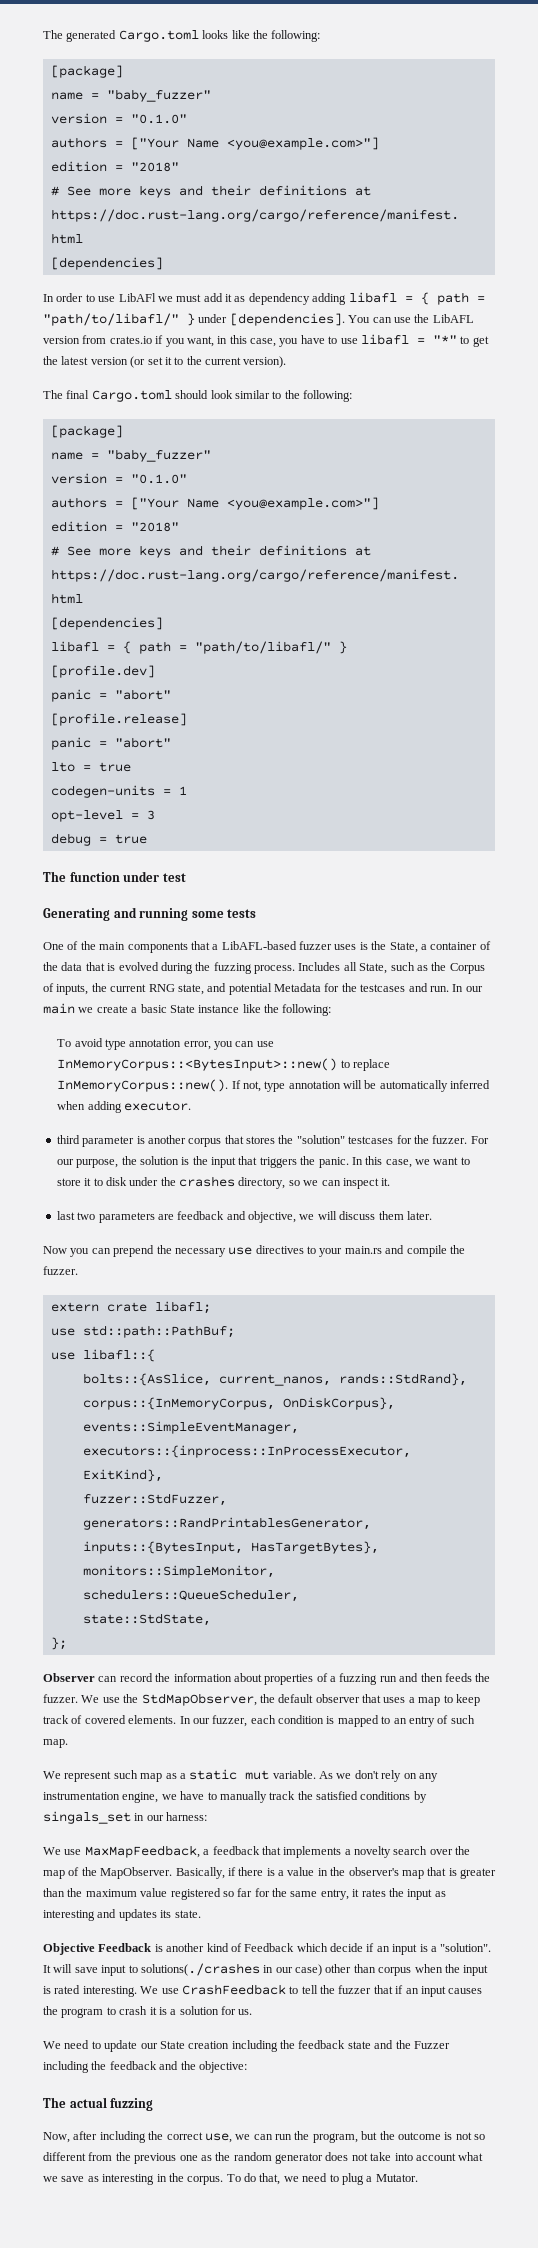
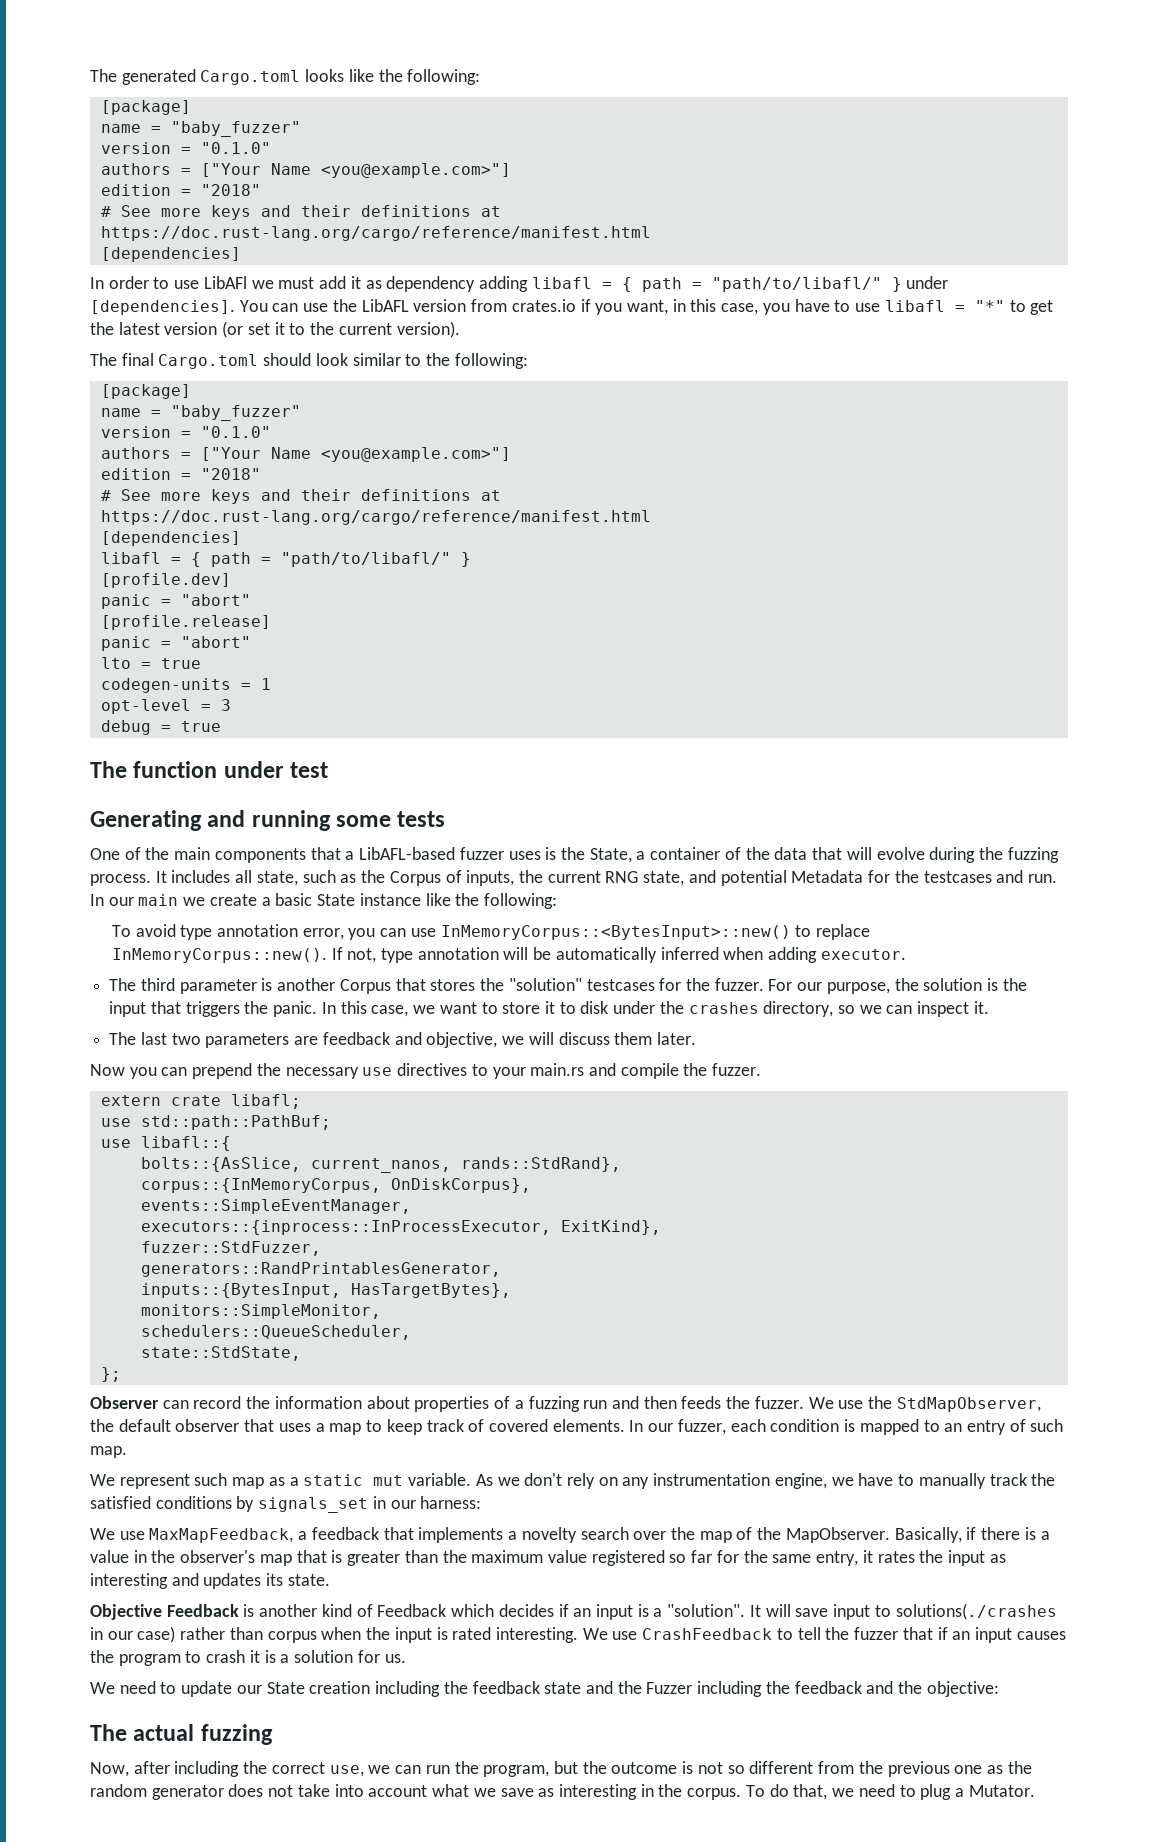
[107,962,159,971] is evolved -> [846,847,925,860] will evolve
[298,962,388,974] Includes all State, -> [155,870,298,886] It includes all state,
(191, 1106) none -> [109,978,137,991] The
[188,1138,222,1147] corpus -> [339,979,391,994] Corpus
(391, 1182) none -> [109,1032,137,1045] The
[43,1811,131,1824] singals_set -> [258,1497,369,1513] signals_set
[330,1943,363,1952] decide -> [498,1604,554,1617] decides
[325,1964,352,1973] other -> [180,1627,226,1640] rather

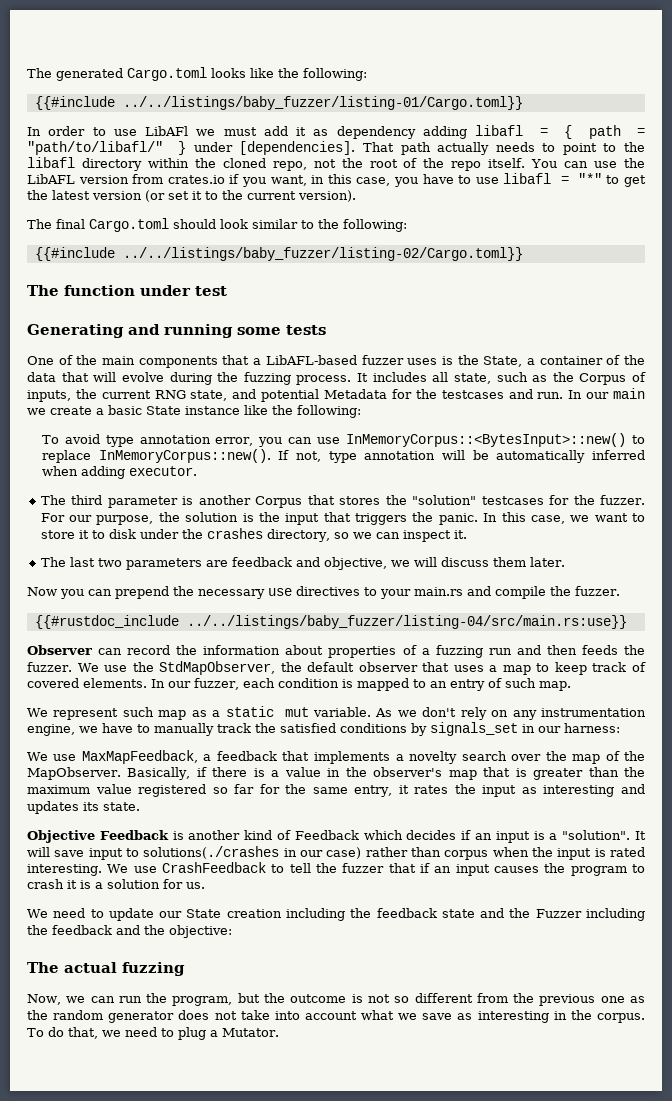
[100,100,191,115] [100,121,301,137] [100,142,271,154] [100,163,511,178] [100,184,261,196] [100,205,501,220] [100,226,651,241] [100,247,241,262] [package] // name = "baby_fuzzer" // version = "0.1.0" // authors = ["Your Name <you@example.com>"] // edition = "2018" // # See more keys and their definitions at https://doc.rust-lang.org/cargo/reference/manifest.html // [dependencies] -> [34,96,523,110] {{#include ../../listings/baby_fuzzer/listing-01/Cargo.toml}}
(235, 307) none -> [362,142,646,155] [27,157,526,171] That path actually needs to point to the libafl directory within the cloned repo, not the root of the repo itself.
[100,384,191,399] [100,405,301,421] [100,426,271,438] [100,447,511,462] [100,468,261,480] [100,489,501,504] [100,510,651,525] [100,531,241,546] [100,552,471,567] [100,573,231,588] [100,594,251,609] [100,615,271,630] [100,636,251,651] [100,657,201,669] [100,678,271,693] [100,699,231,714] [100,720,221,735] [package] // name = "baby_fuzzer" // version = "0.1.0" // authors = ["Your Name <you@example.com>"] // edition = "2018" // # See more keys and their definitions at https://doc.rust-lang.org/cargo/reference/manifest.html // [dependencies] // libafl = { path = "path/to/libafl/" } // [profile.dev] // panic = "abort" // [profile.release] // panic = "abort" // lto = true // codegen-units = 1 // opt-level = 3 // debug = true -> [34,247,523,261] {{#include ../../listings/baby_fuzzer/listing-02/Cargo.toml}}
[100,1094,301,1109] [100,1115,331,1130] [100,1136,231,1151] [140,1157,621,1173] [140,1178,531,1193] [140,1199,411,1214] [140,1220,661,1235] [140,1241,321,1256] [140,1262,501,1277] [140,1283,511,1298] [140,1304,381,1319] [140,1325,411,1340] [140,1346,301,1361] [100,1367,121,1382] extern crate libafl; // use std::path::PathBuf; // use libafl::{ // bolts::{AsSlice, current_nanos, rands::StdRand}, // corpus::{InMemoryCorpus, OnDiskCorpus}, // events::SimpleEventManager, // executors::{inprocess::InProcessExecutor, ExitKind}, // fuzzer::StdFuzzer, // generators::RandPrintablesGenerator, // inputs::{BytesInput, HasTargetBytes}, // monitors::SimpleMonitor, // schedulers::QueueScheduler, // state::StdState, // }; -> [34,615,627,629] {{#rustdoc_include ../../listings/baby_fuzzer/listing-04/src/main.rs:use}}
[133,1761,364,1777] after including the correct use, -> (61, 999) none

